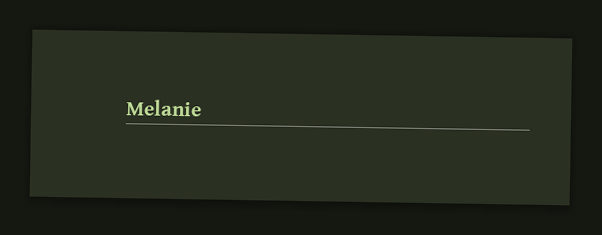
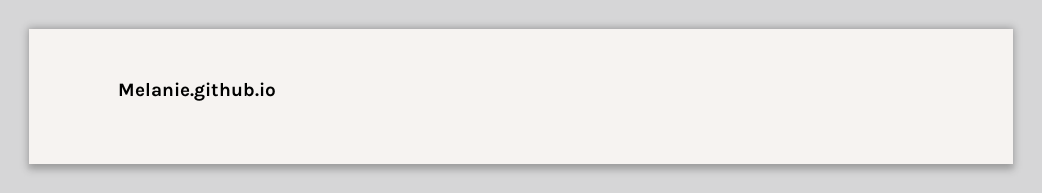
[126,99,202,117] Melanie -> [118,82,276,101] Melanie.github.io

